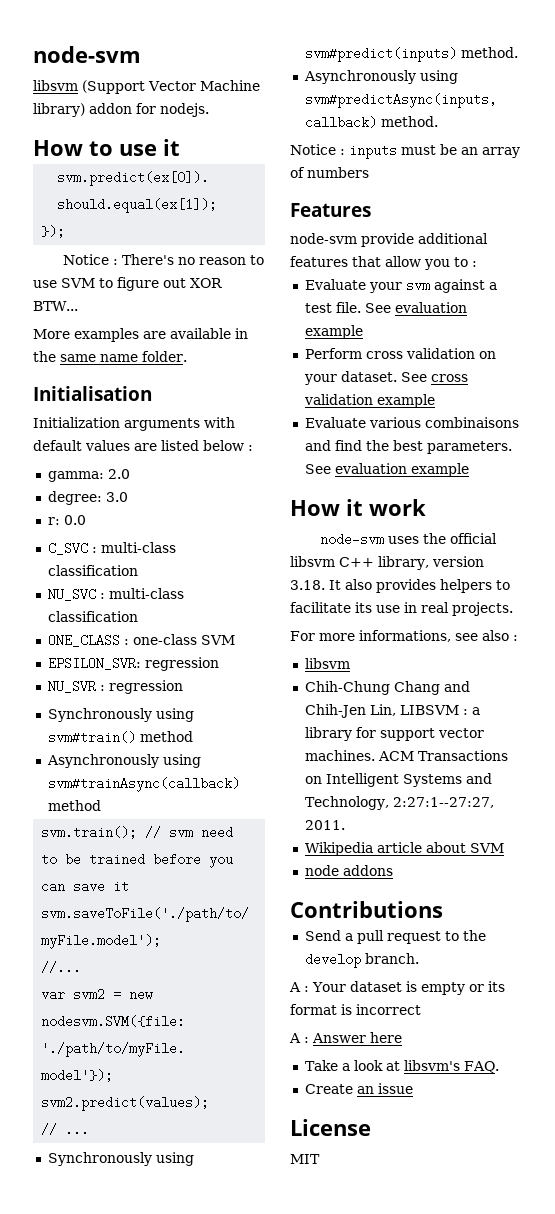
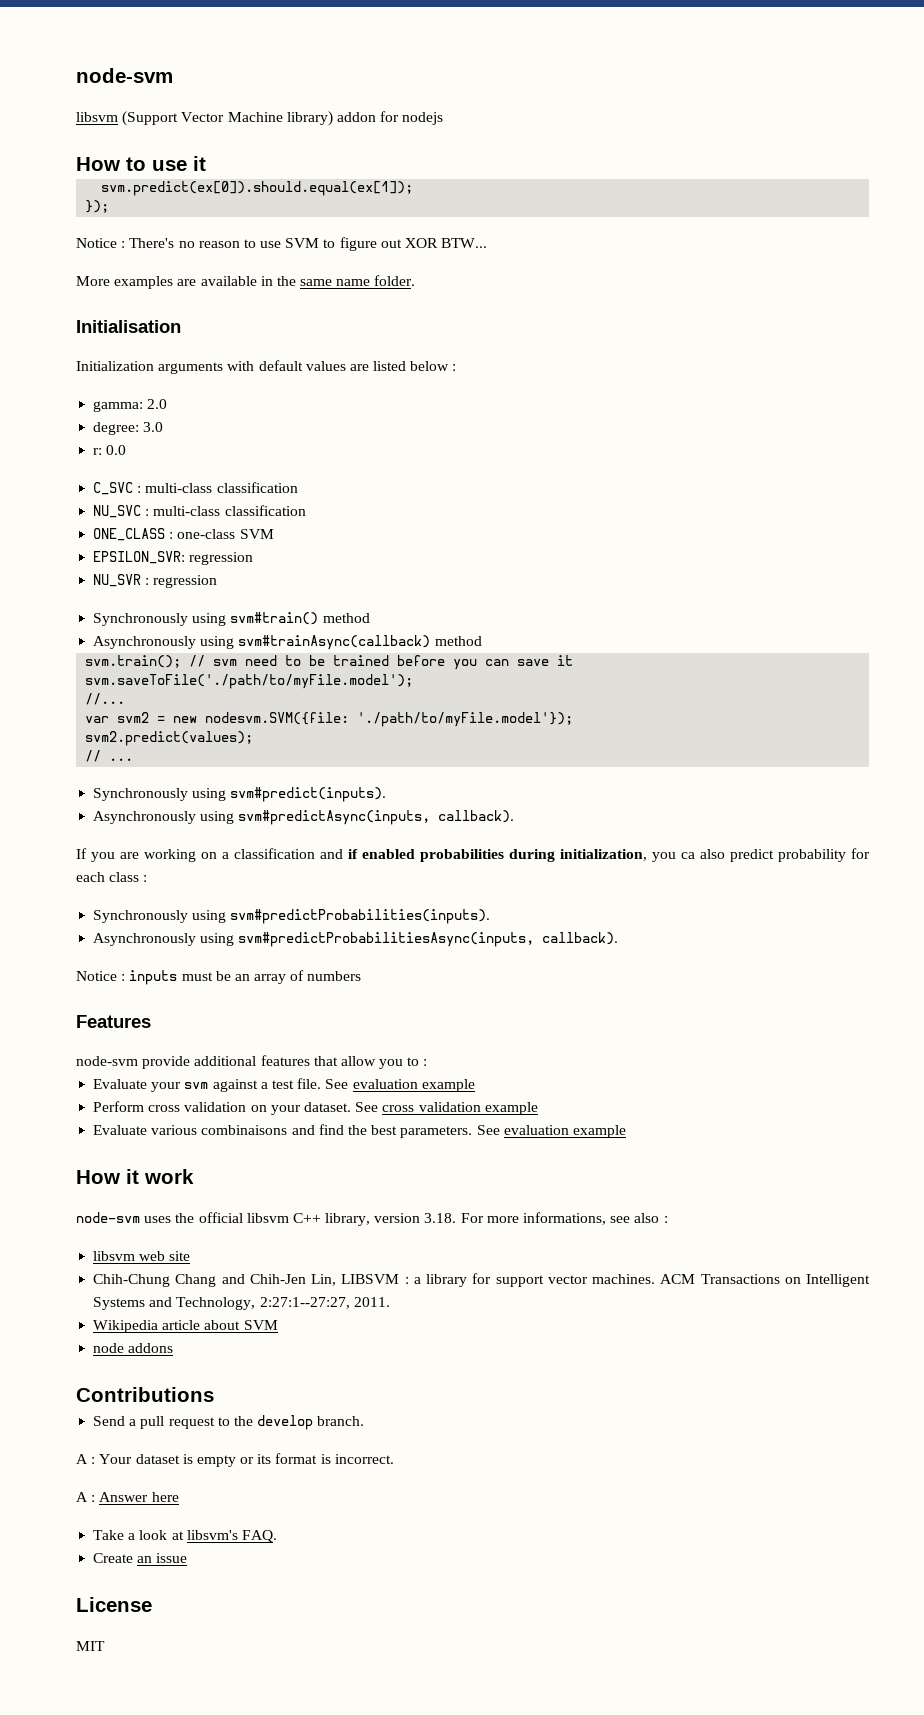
[160,103,209,117] nodejs. -> [402,112,444,125] nodejs
[304,47,518,62] svm#predict(inputs) method. -> [230,787,387,802] svm#predict(inputs).
[304,116,438,129] callback) method. -> [438,810,515,823] [76,848,870,862] [76,872,148,882] [93,909,491,924] [93,932,619,947] callback). // If you are working on a classification and if enabled probabilities during initialization, you ca also predict probability for each class : // Synchronously using svm#predictProbabilities(inputs). // Asynchronously using svm#predictProbabilitiesAsync(inputs, callback).
[329,579,510,593] [290,602,513,616] It also provides helpers to facilitate its use in real projects. // -> (457, 1218) none
(350, 663) none -> [139,1251,191,1261] web site
[356,1004,421,1015] incorrect -> [334,1454,394,1464] incorrect.

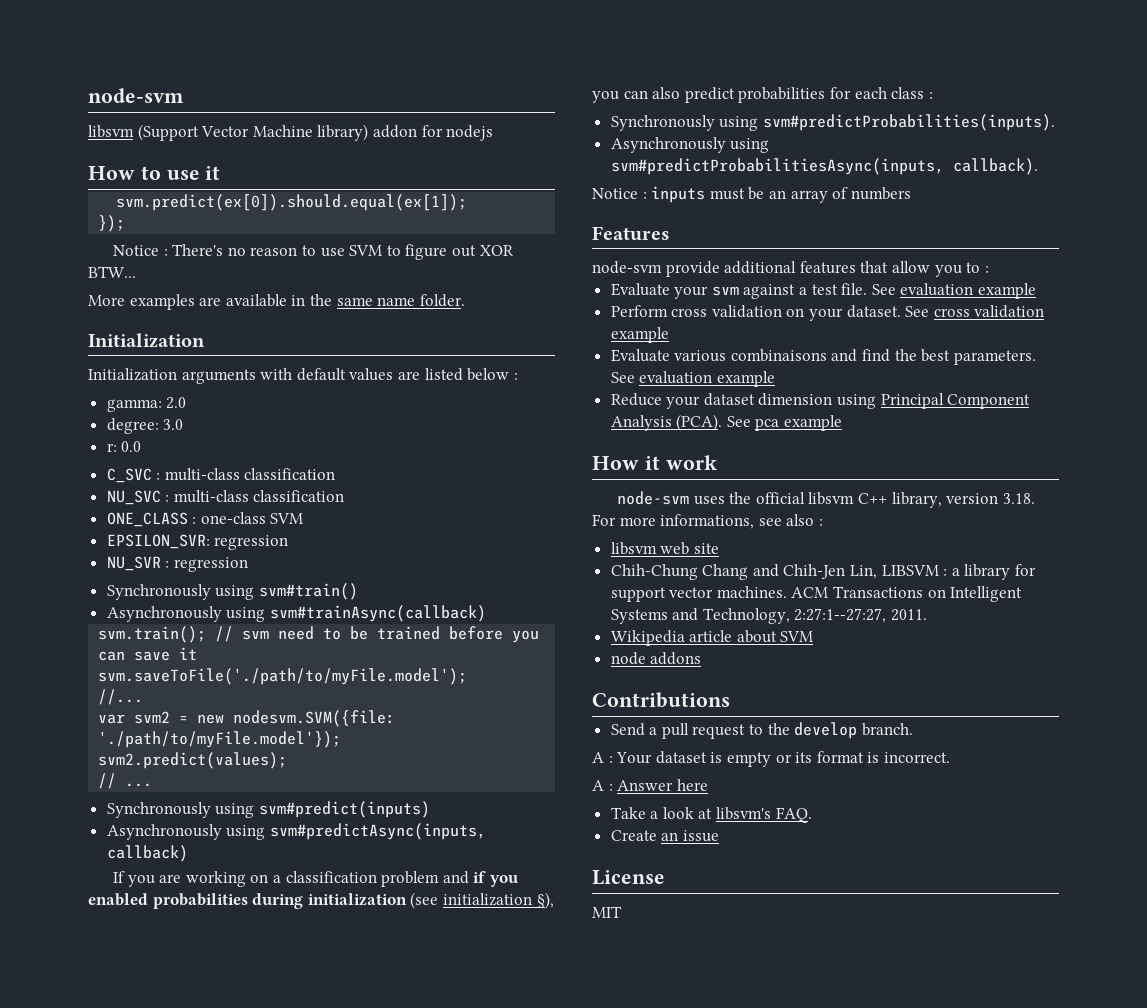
[76,320,181,333] Initialisation -> [88,333,205,348] Initialization
[322,613,370,623] method -> (358, 591) none
[434,636,482,646] method -> (486, 613) none
[230,787,387,802] svm#predict(inputs). -> [258,801,430,818] svm#predict(inputs)
[438,810,515,823] callback). -> [106,845,188,862] callback)
(315, 853) none -> [381,871,440,887] problem
(358, 854) none -> [489,875,518,887] you
[560,849,695,862] initialization, you ca -> [307,892,554,909] [592,90,648,103] initialization (see initialization §), you can
[778,849,846,862] probability -> [738,87,826,103] probabilities
(626, 1131) none -> [610,393,1031,409] [610,414,843,431] // Reduce your dataset dimension using Principal Component Analysis (PCA). See pca example

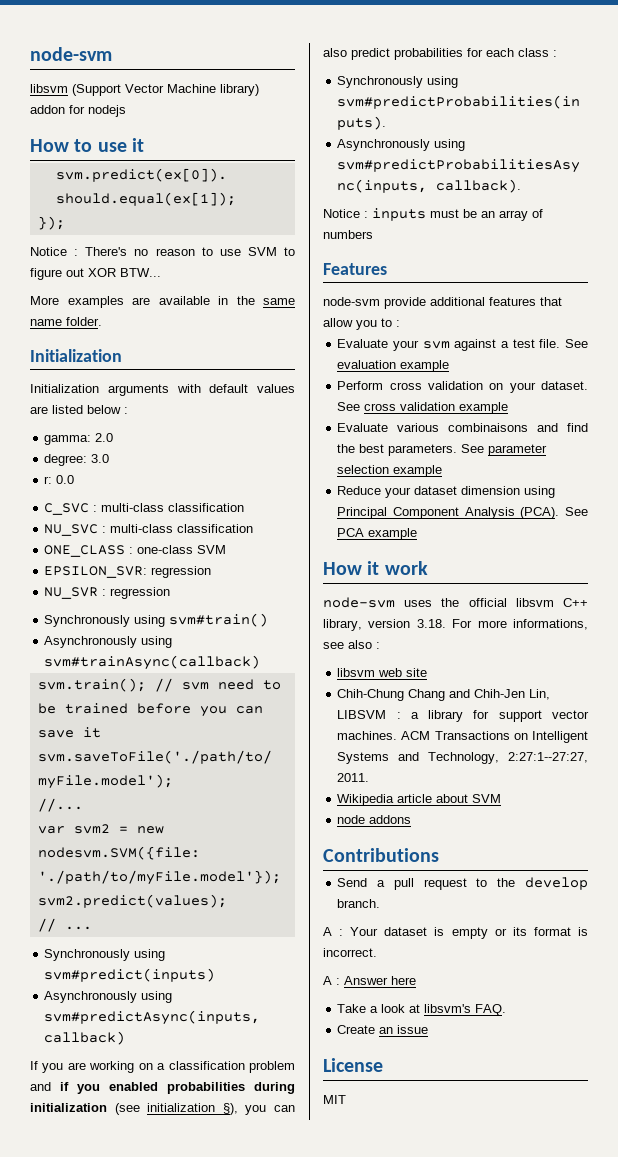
[639,371,713,384] evaluation -> [488,444,548,456] [337,465,390,474] parameter selection
[755,418,780,431] pca -> [337,528,365,537] PCA

